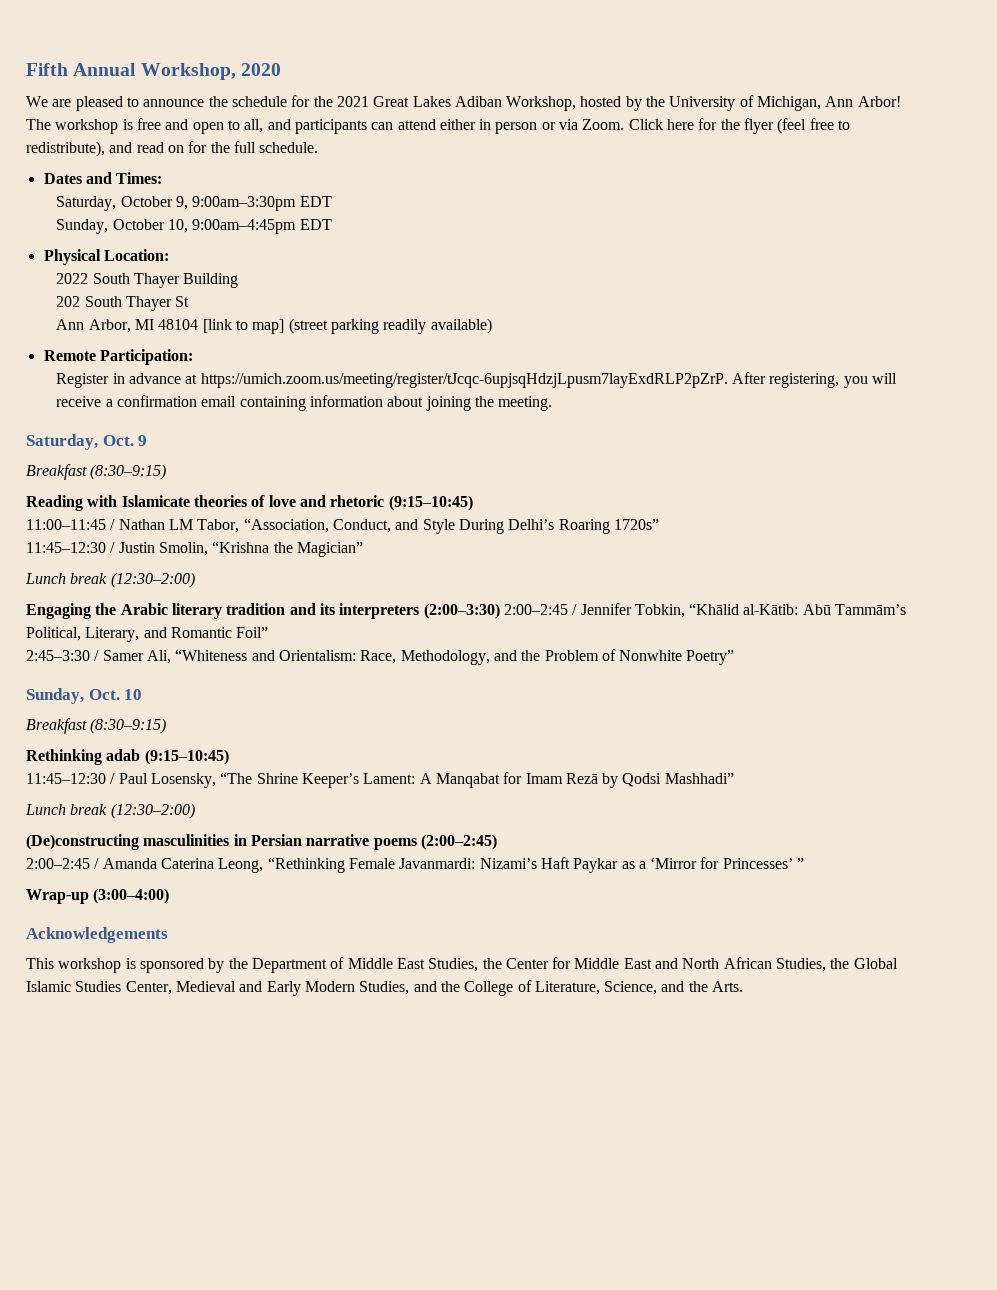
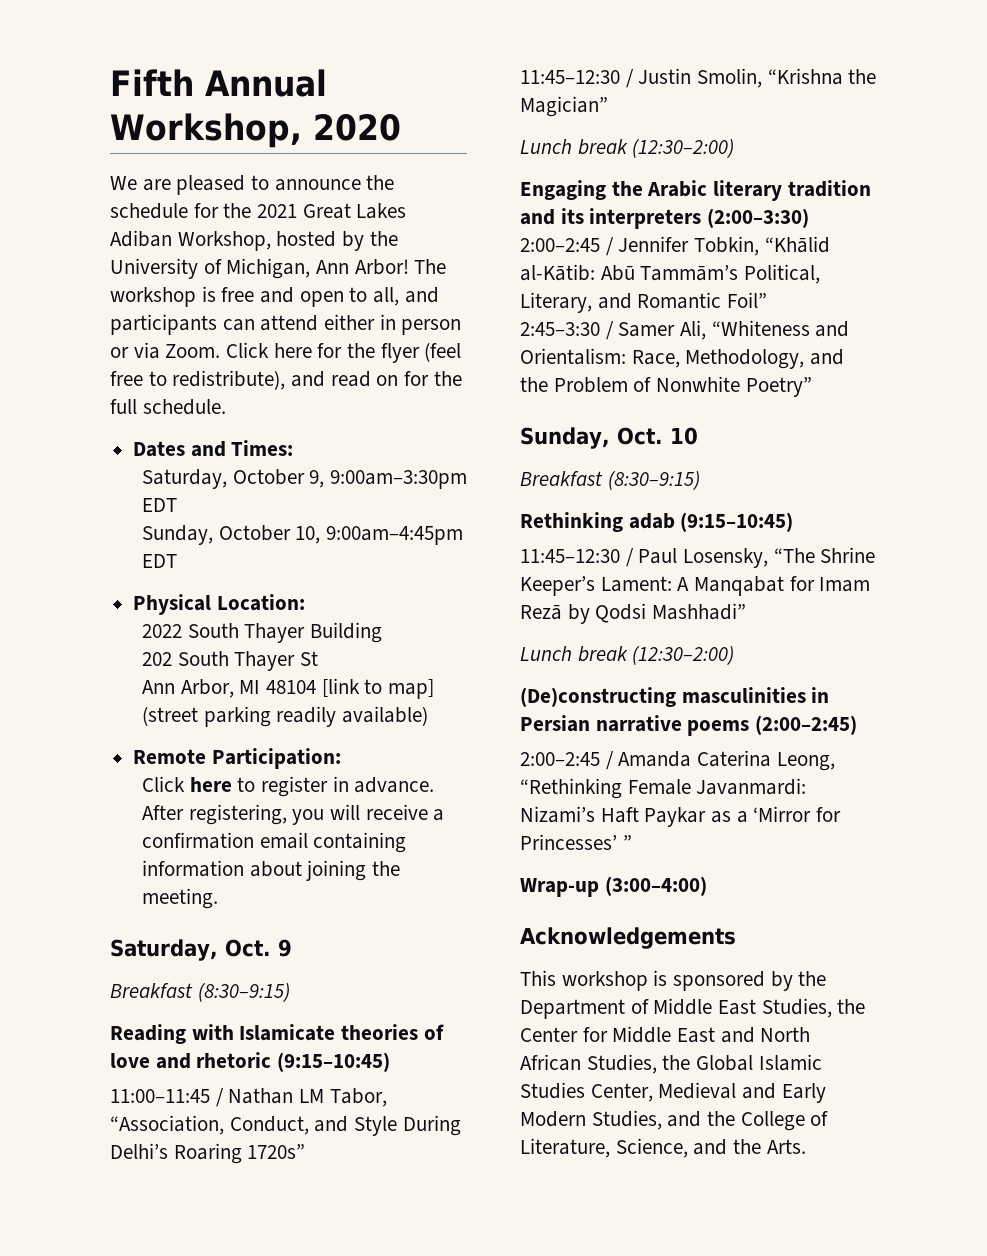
[56,373,728,388] Register in advance at https://umich.zoom.us/meeting/register/tJcqc-6upjsqHdzjLpusm7layExdRLP2pZrP. -> [141,776,435,797] Click here to register in advance.

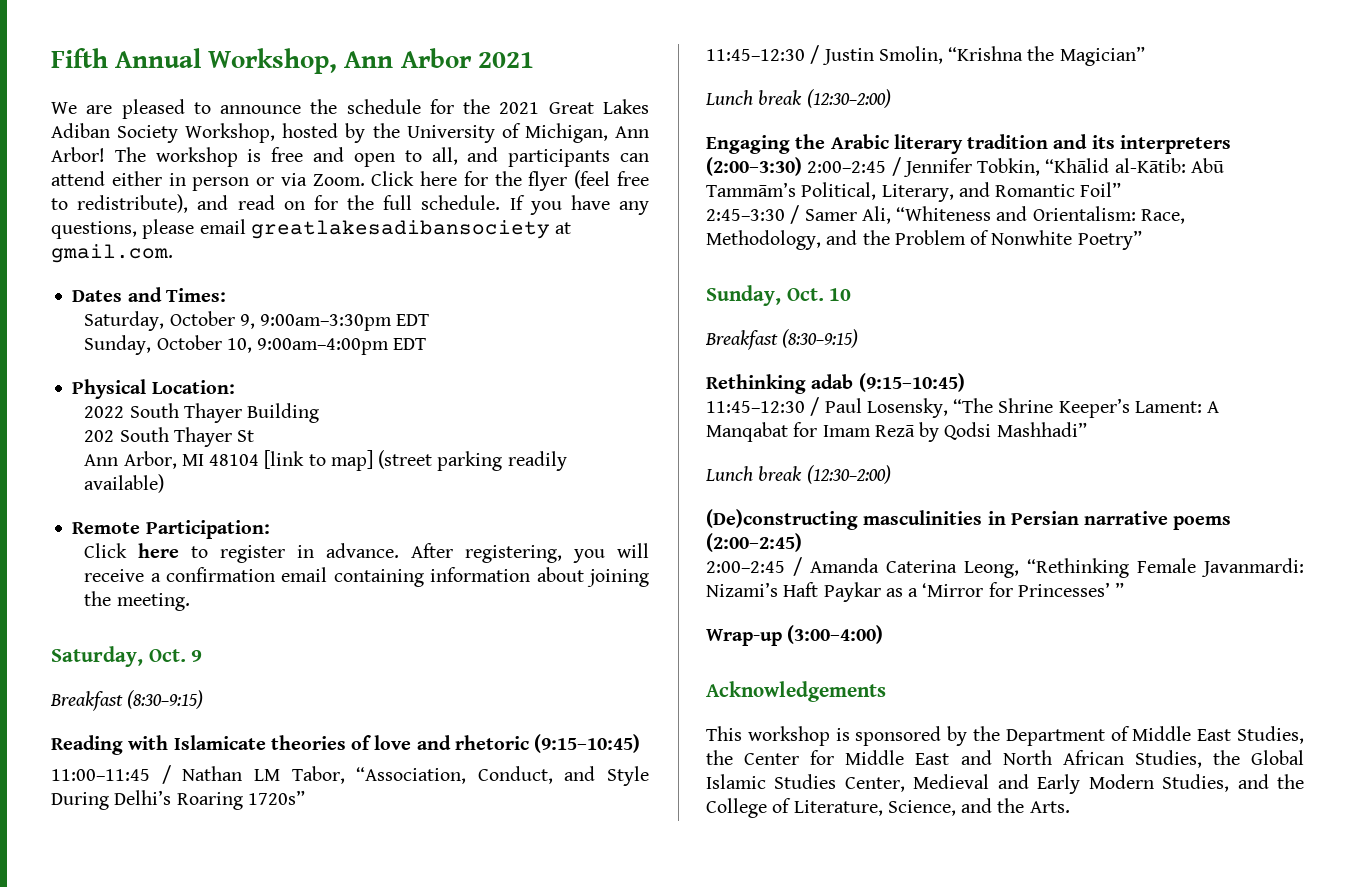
[312,114,401,141] 2020 -> [344,48,534,68] Ann Arbor 2021
(172, 238) none -> [117,125,179,143] Society
(226, 407) none -> [509,195,649,215] [51,219,572,239] [51,244,173,263] If you have any questions, please email greatlakesadibansociety at gmail.com.
[325,526,463,545] 9:00am–4:45pm -> [257,338,390,355] 9:00am–4:00pm

